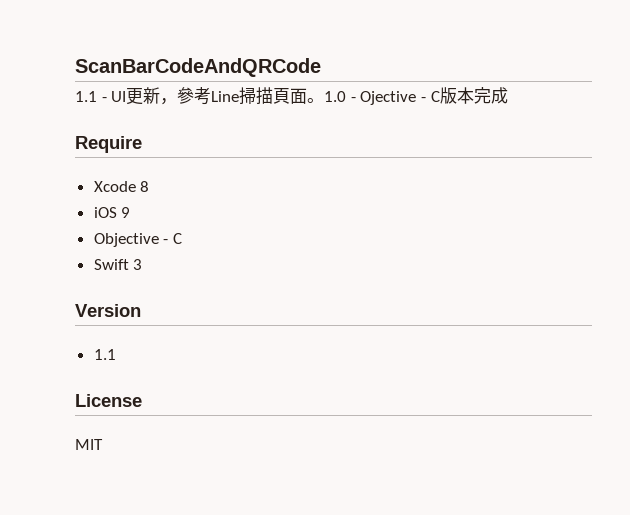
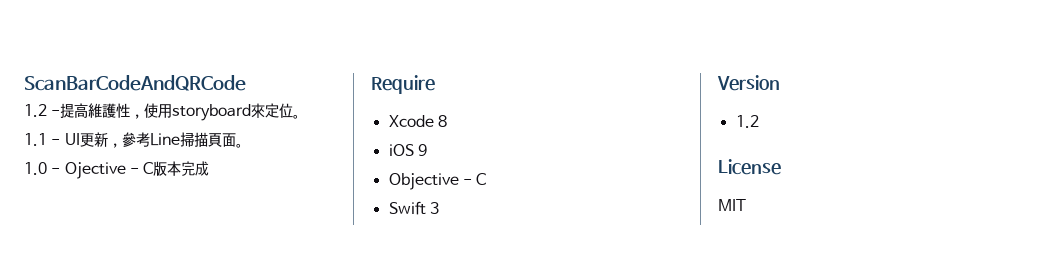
(321, 67) none -> [24,103,301,121] // 1.2 -提高維護性，使用storyboard來定位。
(325, 100) none -> (243, 145) //
[93,349,116,360] 1.1 -> [735,115,759,128] 1.2

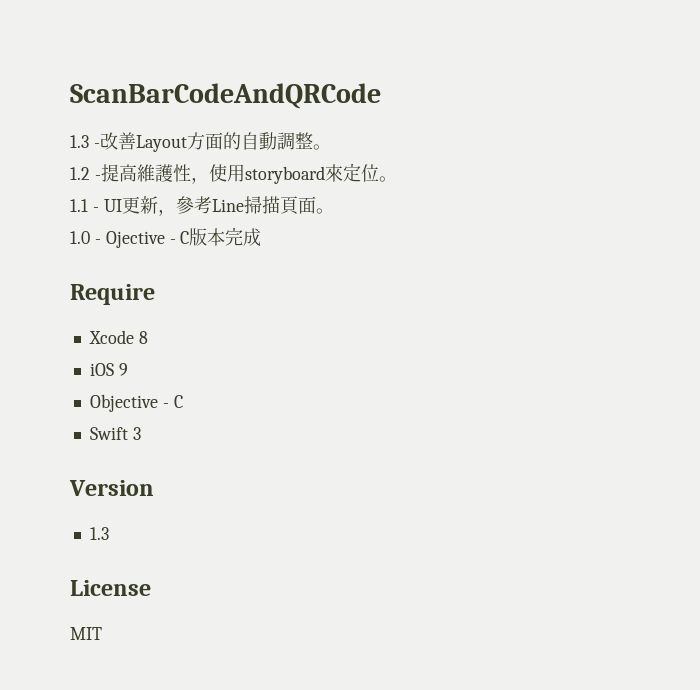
(246, 83) none -> [70,132,331,152] // 1.3 -改善Layout方面的自動調整。
[735,115,759,128] 1.2 -> [89,527,109,540] 1.3

